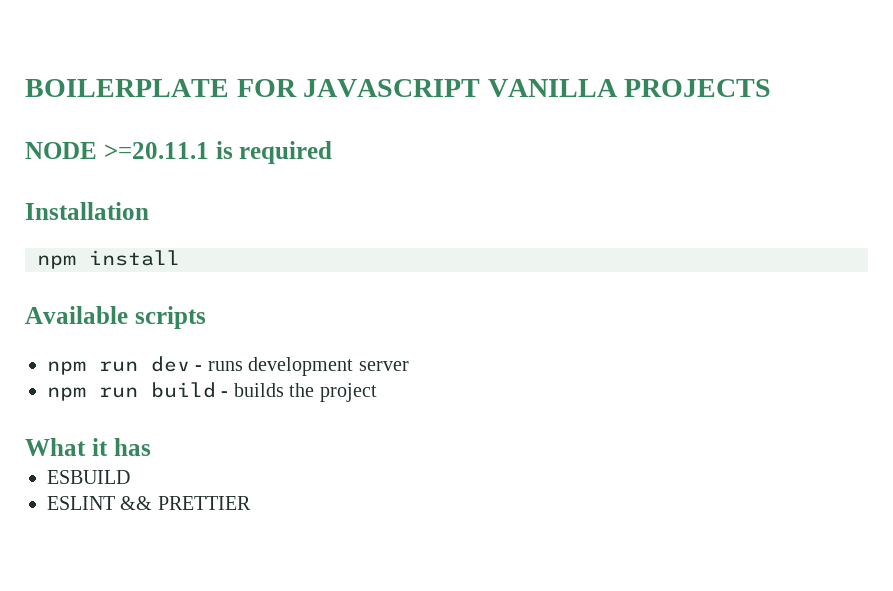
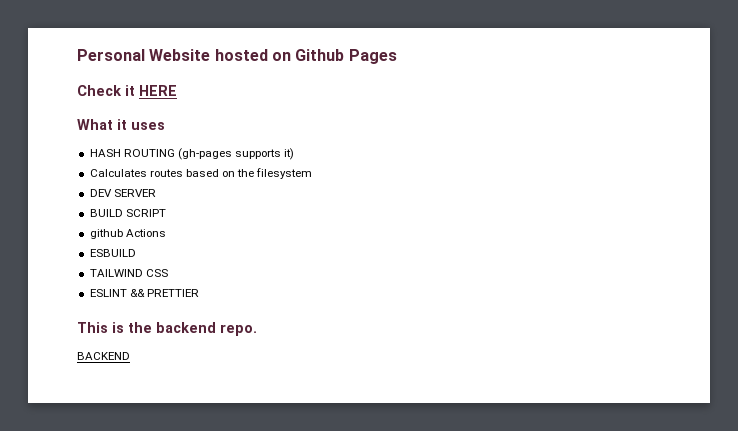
[25,79,772,97] [25,141,333,164] [25,202,149,220] [37,250,180,269] [25,306,206,329] [47,356,409,376] [47,382,377,402] [25,438,151,456] BOILERPLATE FOR JAVASCRIPT VANILLA PROJECTS // NODE >=20.11.1 is required // Installation // npm install // Available scripts // npm run dev - runs development server // npm run build - builds the project // What it has -> [77,49,397,64] [77,85,177,96] [77,119,165,130] [89,148,295,160] [89,168,313,179] [89,189,156,197] [89,209,166,217] [89,229,166,239] Personal Website hosted on Github Pages // Check it HERE // What it uses // HASH ROUTING (gh-pages supports it) // Calculates routes based on the filesystem // DEV SERVER // BUILD SCRIPT // github Actions
(130, 477) none -> [89,269,168,277] // TAILWIND CSS
(251, 503) none -> [77,322,257,336] [77,352,130,360] // This is the backend repo. // BACKEND

